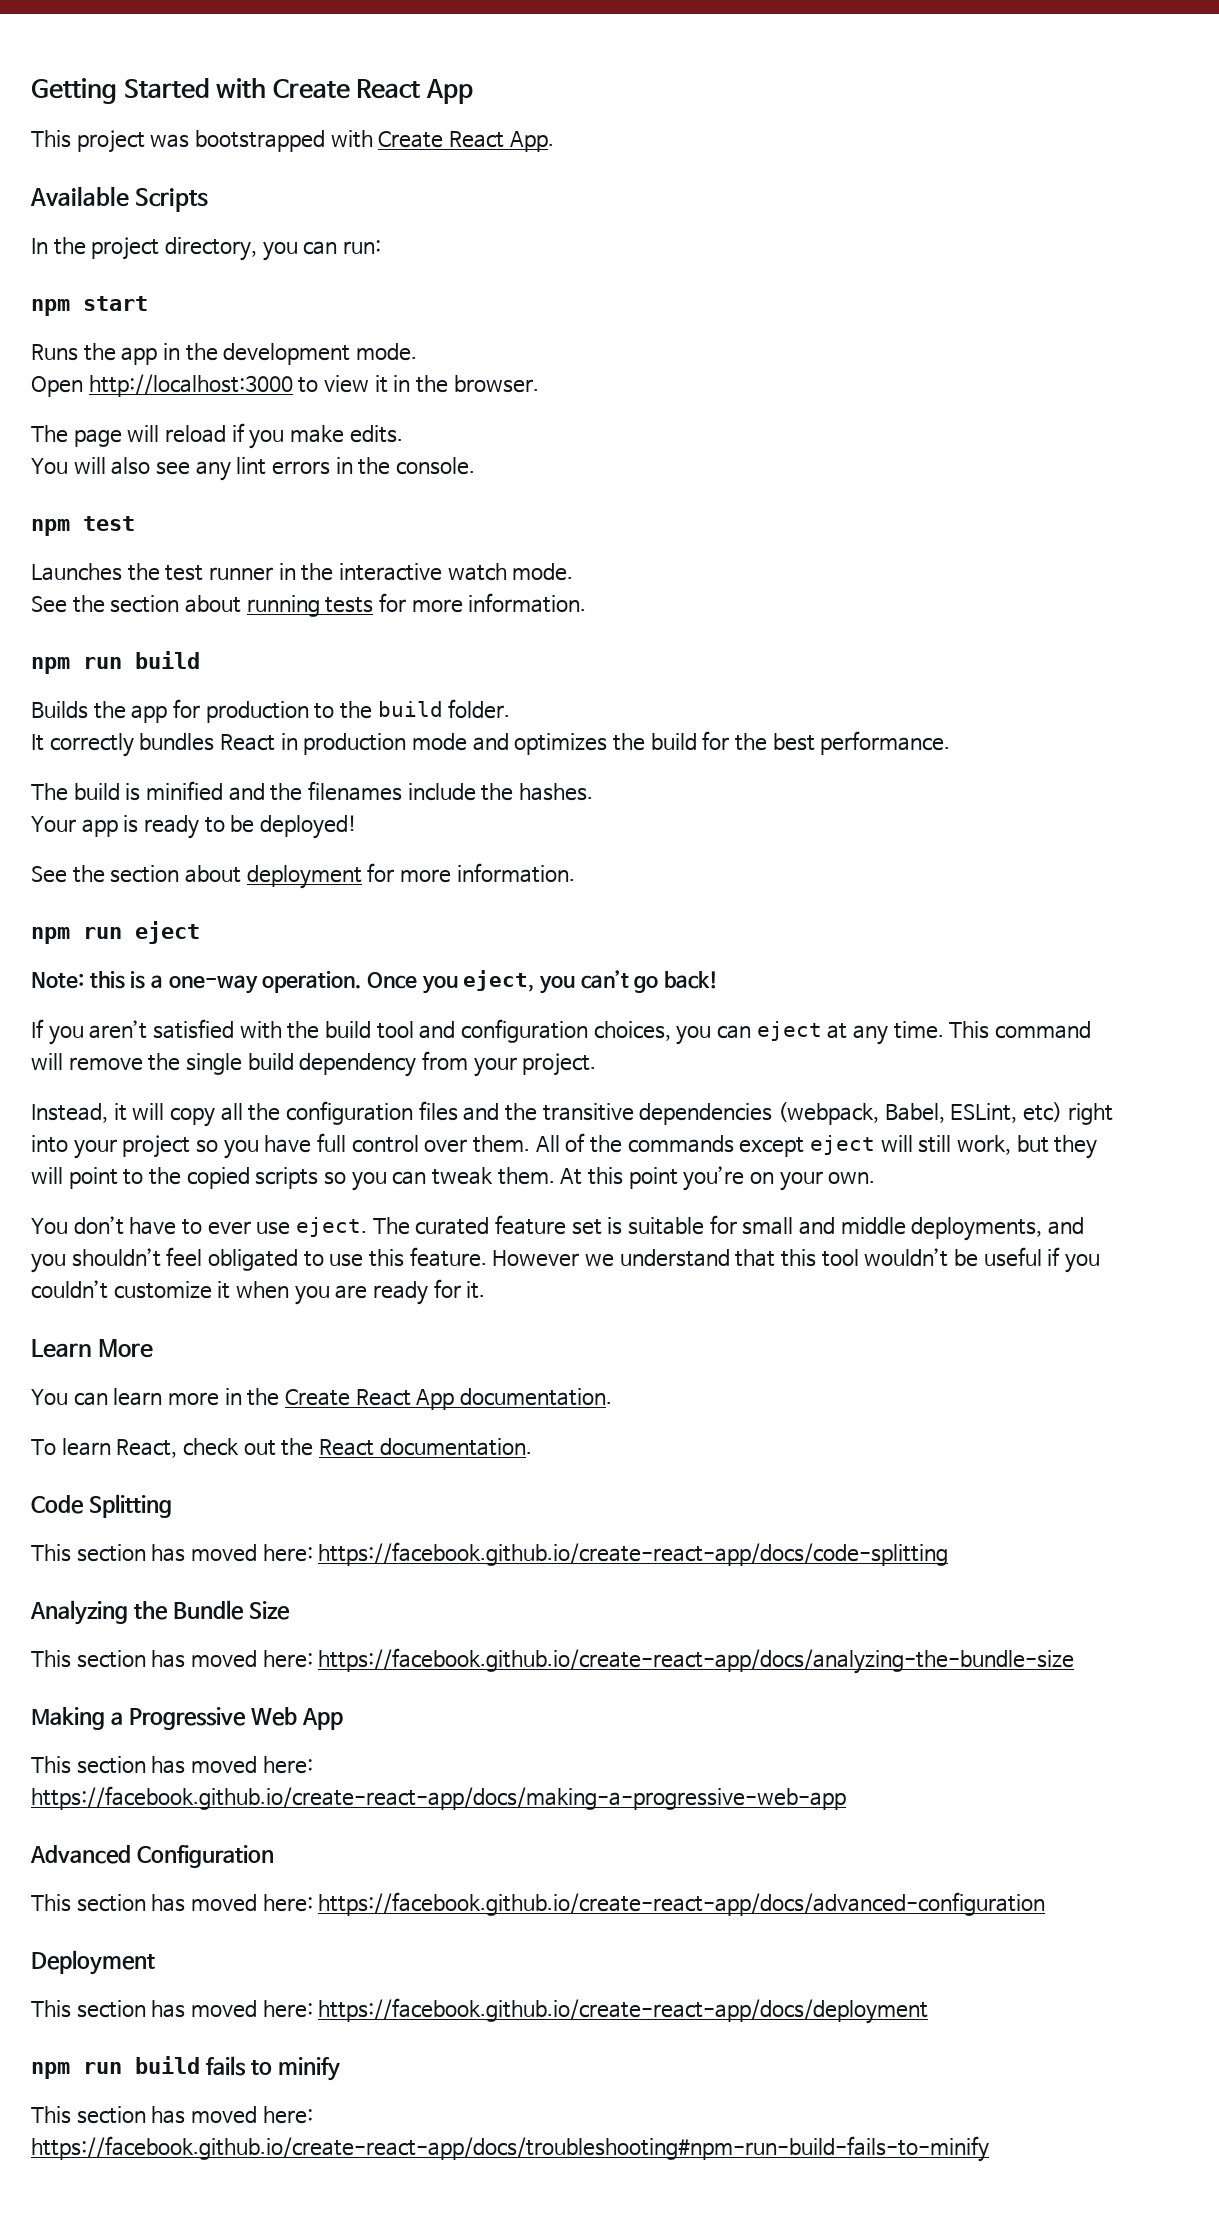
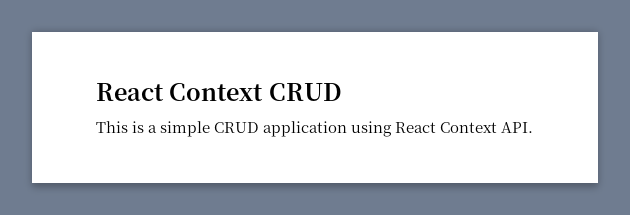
[31,78,474,104] [31,130,554,153] [30,186,209,212] [31,237,381,261] [31,296,148,316] [31,343,418,365] [31,374,539,397] [31,423,403,449] [31,457,475,481] [31,516,135,536] [31,563,574,581] [31,593,587,617] [31,651,200,674] [31,699,511,723] [31,731,951,757] [31,781,593,801] [31,815,357,839] [31,863,575,889] [31,921,200,944] [31,970,719,994] [31,1019,1091,1045] [31,1051,597,1077] [31,1101,1113,1127] [31,1133,1098,1159] [31,1166,876,1191] [31,1215,1084,1241] [31,1247,1100,1273] [31,1279,486,1305] [31,1339,154,1358] [31,1388,612,1410] [31,1438,532,1458] [31,1494,172,1518] [31,1542,949,1566] [30,1600,290,1625] [31,1648,1075,1674] [31,1707,343,1730] [31,1756,313,1774] [31,1786,846,1810] [30,1845,274,1868] [31,1892,1046,1916] [31,1950,155,1975] [31,1998,929,2024] [31,2056,340,2081] [31,2106,313,2124] [31,2136,989,2162] Getting Started with Create React App // This project was bootstrapped with Create React App. // Available Scripts // In the project directory, you can run: // npm start // Runs the app in the development mode. // Open http://localhost:3000 to view it in the browser. // The page will reload if you make edits. // You will also see any lint errors in the console. // npm test // Launches the test runner in the interactive watch mode. // See the section about running tests for more information. // npm run build // Builds the app for production to the build folder. // It correctly bundles React in production mode and optimizes the build for the best performance. // The build is minified and the filenames include the hashes. // Your app is ready to be deployed! // See the section about deployment for more information. // npm run eject // Note: this is a one-way operation. Once you eject, you can’t go back! // If you aren’t satisfied with the build tool and configuration choices, you can eject at any time. This command will remove the single build dependency from your project. // Instead, it will copy all the configuration files and the transitive dependencies (webpack, Babel, ESLint, etc) right into your project so you have full control over them. All of the commands except eject will still work, but they will point to the copied scripts so you can tweak them. At this point you’re on your own. // You don’t have to ever use eject. The curated feature set is suitable for small and middle deployments, and you shouldn’t feel obligated to use this feature. However we understand that this tool wouldn’t be useful if you couldn’t customize it when you are ready for it. // Learn More // You can learn more in the Create React App documentation. // To learn React, check out the React documentation. // Code Splitting // This section has moved here: https://facebook.github.io/create-react-app/docs/code-splitting // Analyzing the Bundle Size // This section has moved here: https://facebook.github.io/create-react-app/docs/analyzing-the-bundle-size // Making a Progressive Web App // This section has moved here: https://facebook.github.io/create-react-app/docs/making-a-progressive-web-app // Advanced Configuration // This section has moved here: https://facebook.github.io/create-react-app/docs/advanced-configuration // Deployment // This section has moved here: https://facebook.github.io/create-react-app/docs/deployment // npm run build fails to minify // This section has moved here: https://facebook.github.io/create-react-app/docs/troubleshooting#npm-run-build-fails-to-minify -> [96,83,342,101] [96,121,534,137] React Context CRUD // This is a simple CRUD application using React Context API.

